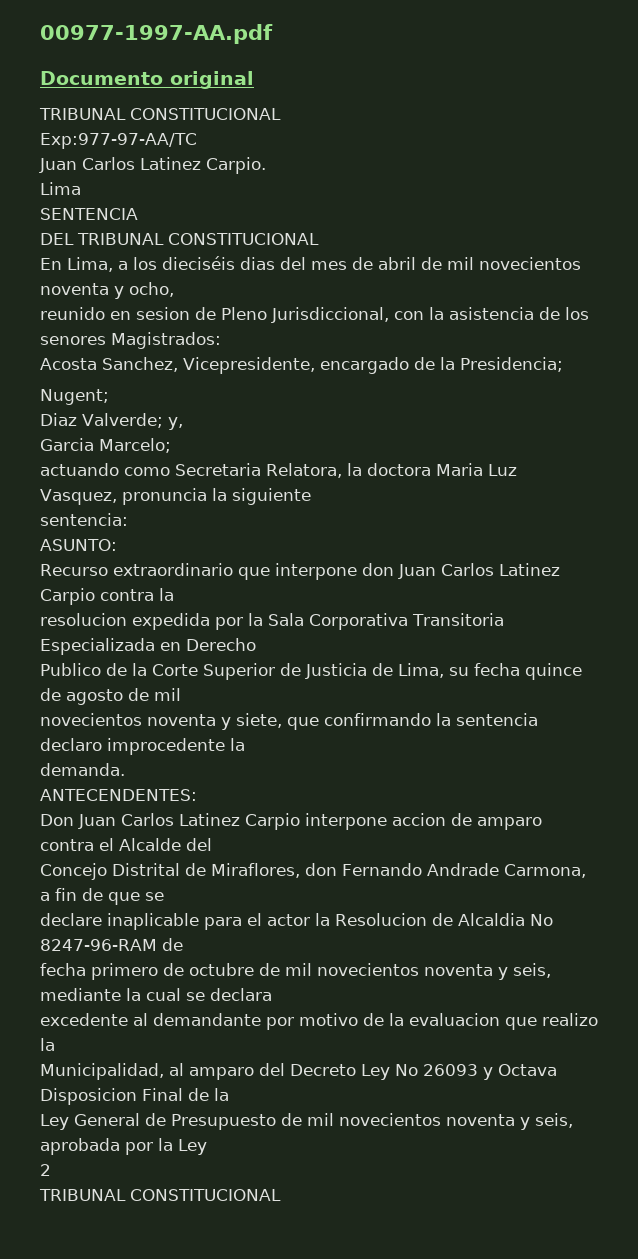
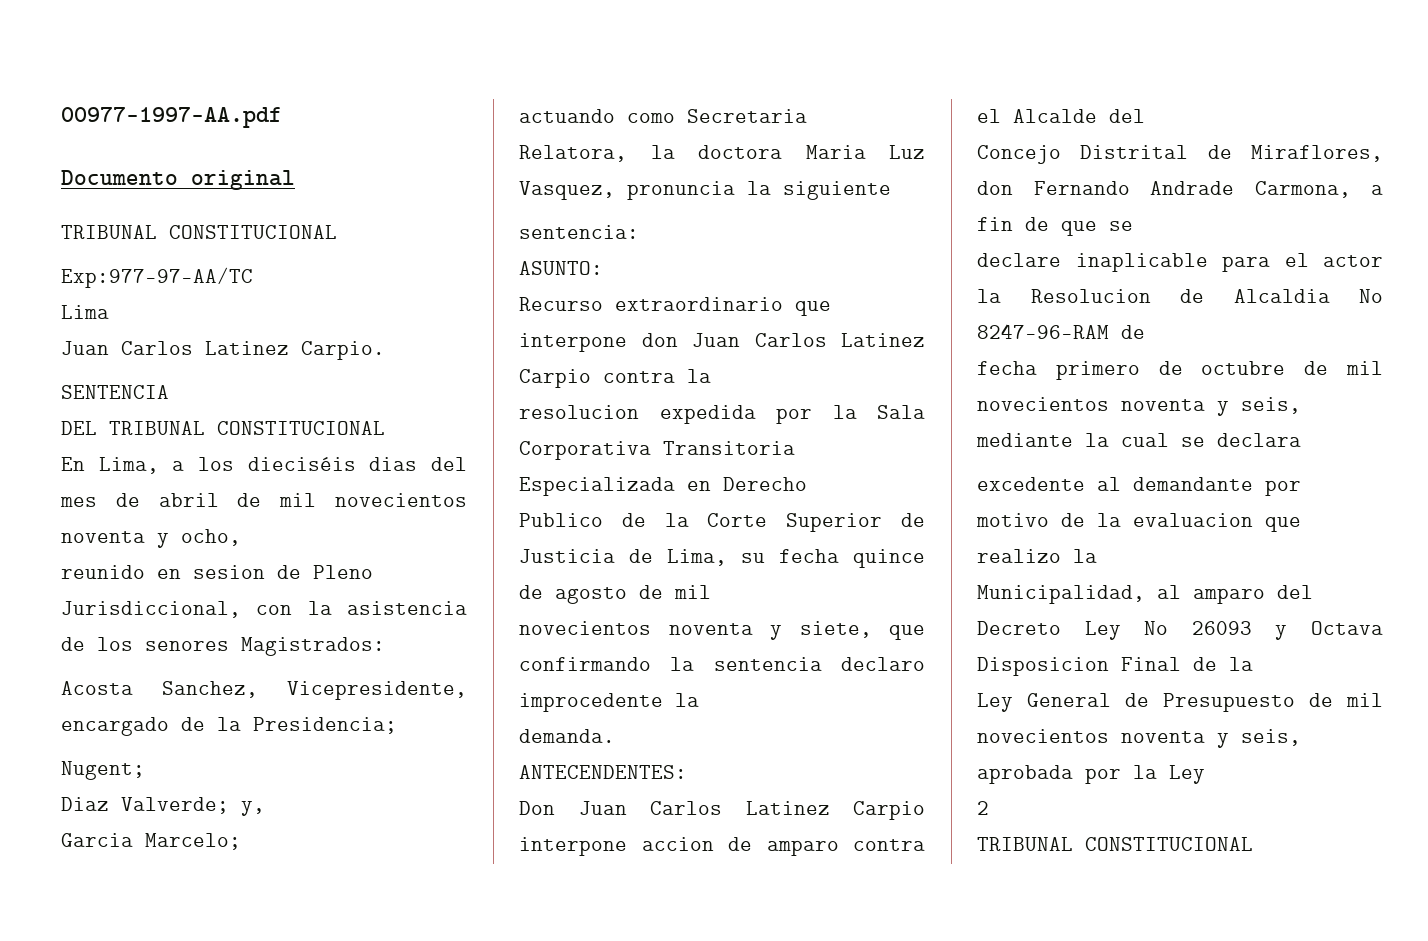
(197, 141) none -> [61,305,109,319] // Lima
[40,182,81,195] // Lima -> (385, 350) none

